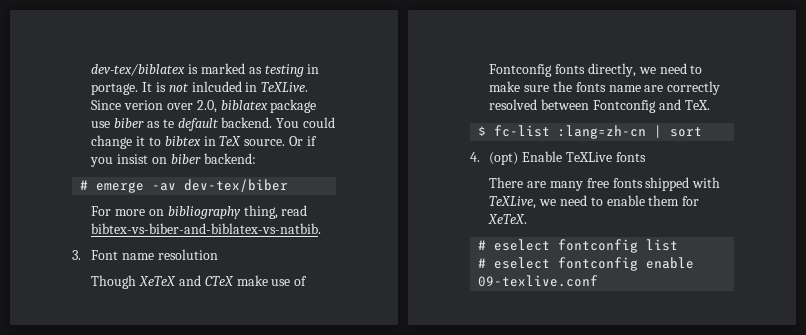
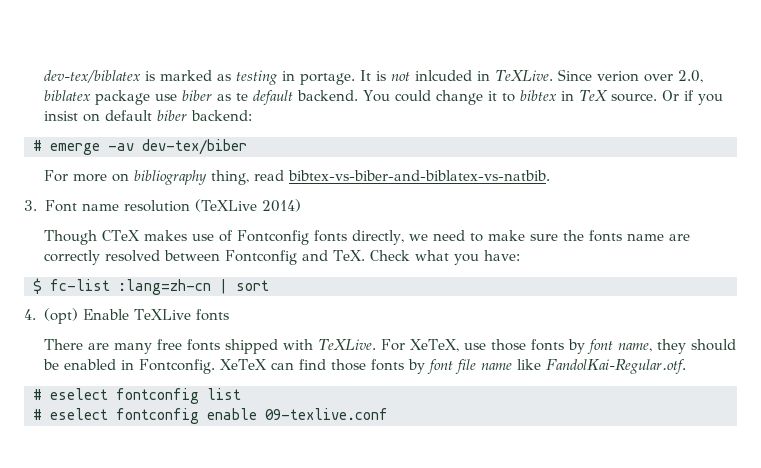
(167, 160) none -> [104,110,152,121] default
(218, 254) none -> [194,199,302,212] (TeXLive 2014)
[139,275,268,286] XeTeX and CTeX make -> [101,230,187,241] CTeX makes
(710, 105) none -> [369,250,520,265] Check what you have:
[489,195,700,209] [488,214,528,224] TeXLive, we need to enable them for XeTeX. -> [317,339,736,354] [42,359,686,374] TeXLive. For XeTeX, use those fonts by font name, they should be enabled in Fontconfig. XeTeX can find those fonts by font file name like FandolKai-Regular.otf.

